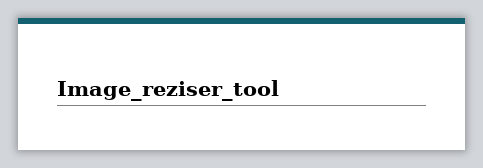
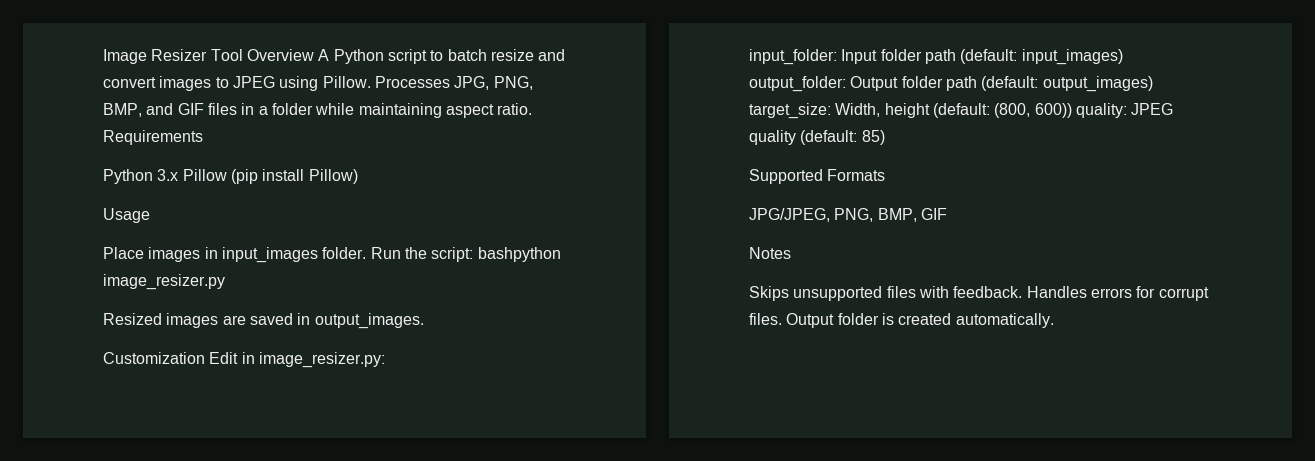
[57,80,279,101] Image_reziser_tool -> [103,49,566,64] [103,76,533,91] [103,103,533,118] [103,130,203,145] [103,169,358,184] [103,208,150,223] [103,247,561,263] [103,274,225,290] [103,313,424,329] [103,352,385,368] [749,49,1123,65] [749,76,1153,92] [749,103,1174,119] [749,130,885,145] [749,169,886,184] [749,208,947,222] [749,247,791,259] [749,286,1209,301] [749,313,1054,328] Image Resizer Tool Overview A Python script to batch resize and convert images to JPEG using Pillow. Processes JPG, PNG, BMP, and GIF files in a folder while maintaining aspect ratio. Requirements // Python 3.x Pillow (pip install Pillow) // Usage // Place images in input_images folder. Run the script: bashpython image_resizer.py // Resized images are saved in output_images. // Customization Edit in image_resizer.py: // input_folder: Input folder path (default: input_images) output_folder: Output folder path (default: output_images) target_size: Width, height (default: (800, 600)) quality: JPEG quality (default: 85) // Supported Formats // JPG/JPEG, PNG, BMP, GIF // Notes // Skips unsupported files with feedback. Handles errors for corrupt files. Output folder is created automatically.

